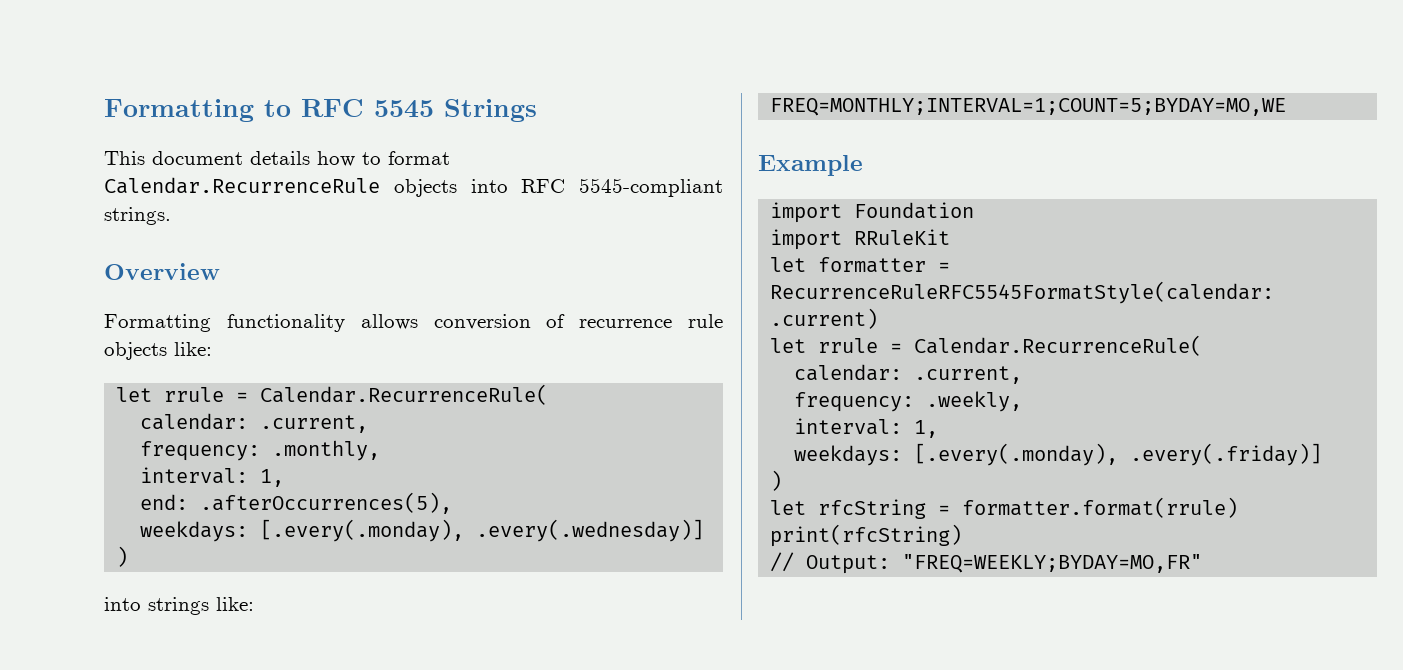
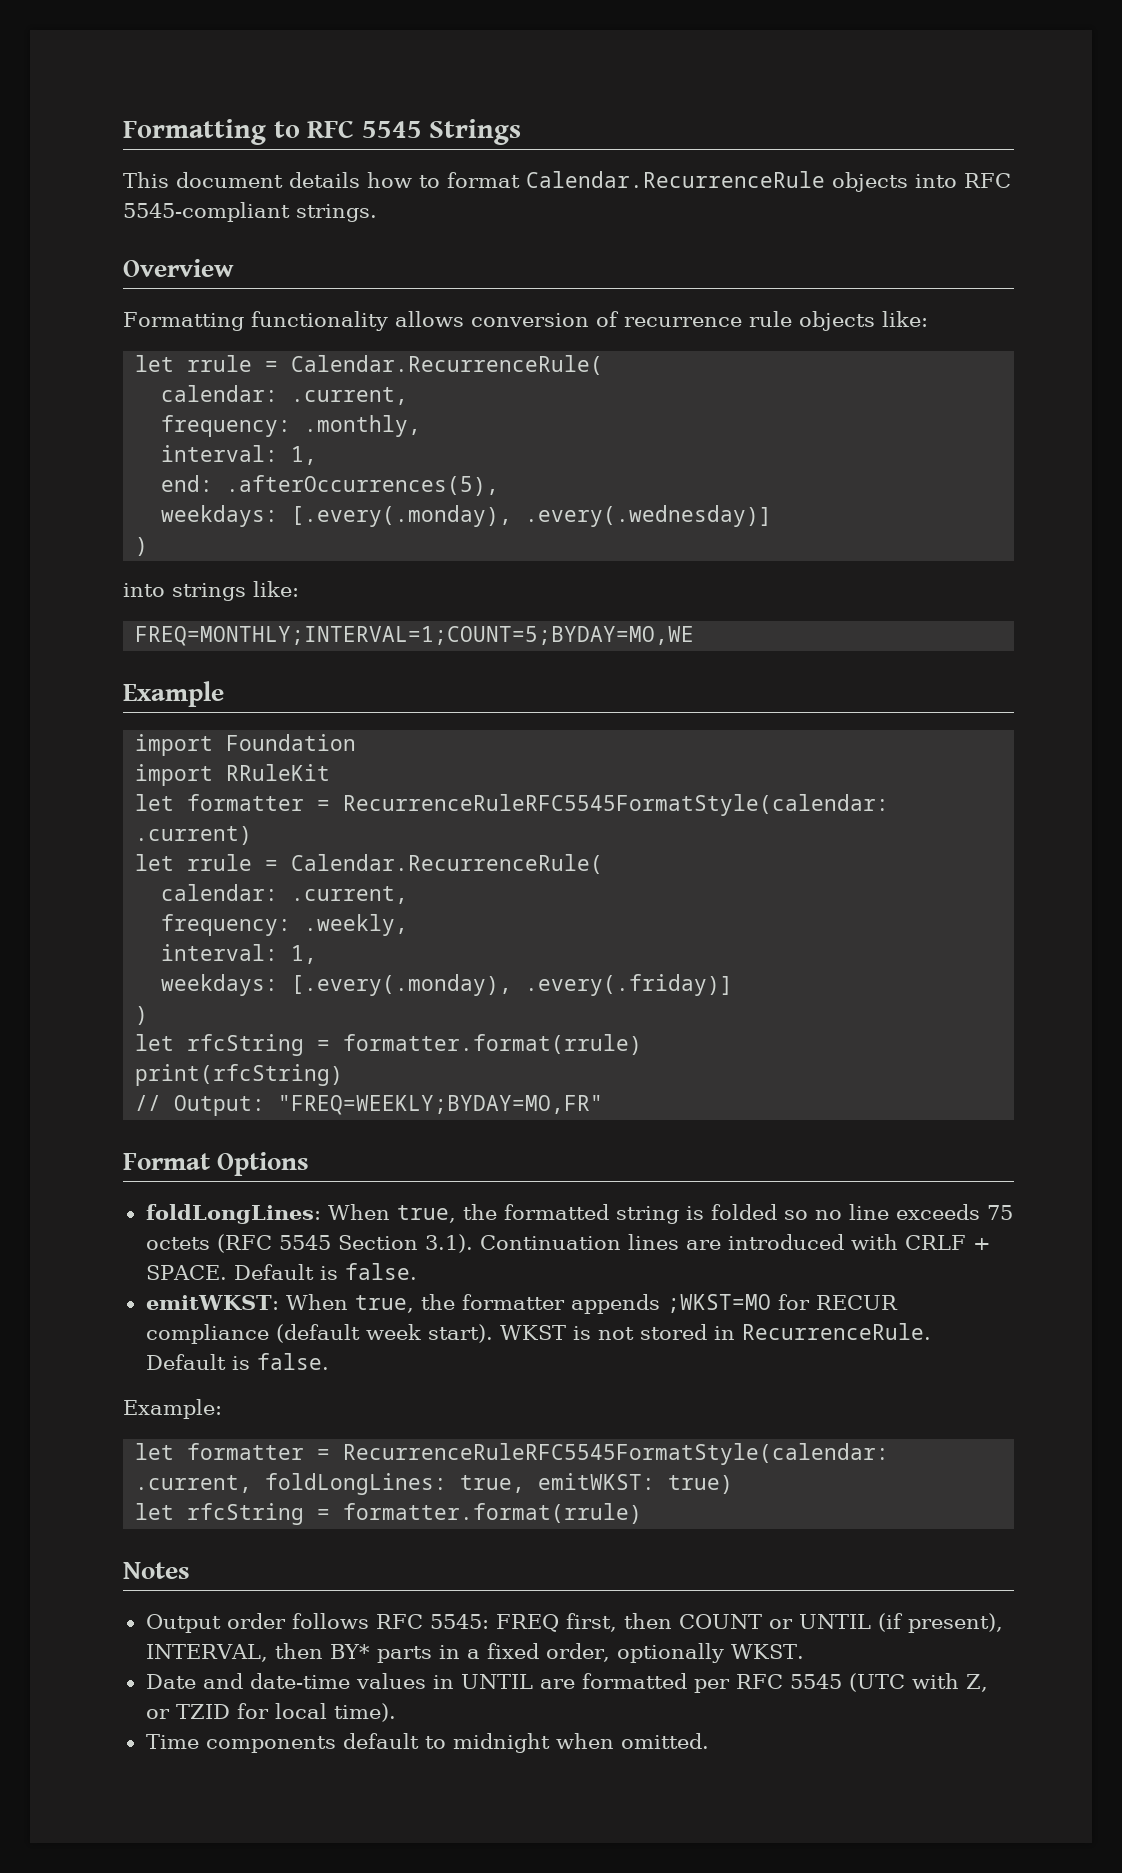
(1203, 563) none -> [123,1152,310,1176] [145,1204,1013,1224] [145,1234,991,1253] [145,1263,417,1280] [145,1294,898,1314] [145,1323,931,1344] [145,1353,329,1370] [123,1399,222,1419] [135,1443,890,1465] [135,1473,734,1495] [135,1503,643,1525] [123,1562,190,1579] [145,1613,1003,1633] [145,1643,805,1663] [145,1673,988,1693] [145,1703,396,1722] [145,1733,709,1753] // Format Options // foldLongLines: When true, the formatted string is folded so no line exceeds 75 octets (RFC 5545 Section 3.1). Continuation lines are introduced with CRLF + SPACE. Default is false. // emitWKST: When true, the formatter appends ;WKST=MO for RECUR compliance (default week start). WKST is not stored in RecurrenceRule. Default is false. // Example: // let formatter = RecurrenceRuleRFC5545FormatStyle(calendar: .current, foldLongLines: true, emitWKST: true) // let rfcString = formatter.format(rrule) // Notes // Output order follows RFC 5545: FREQ first, then COUNT or UNTIL (if present), INTERVAL, then BY* parts in a fixed order, optionally WKST. // Date and date-time values in UNTIL are formatted per RFC 5545 (UTC with Z, or TZID for local time). // Time components default to midnight when omitted.

